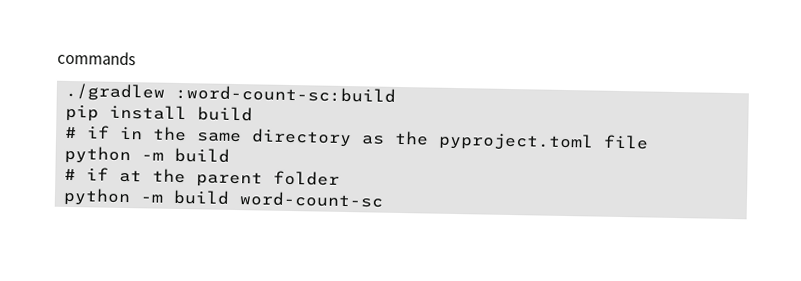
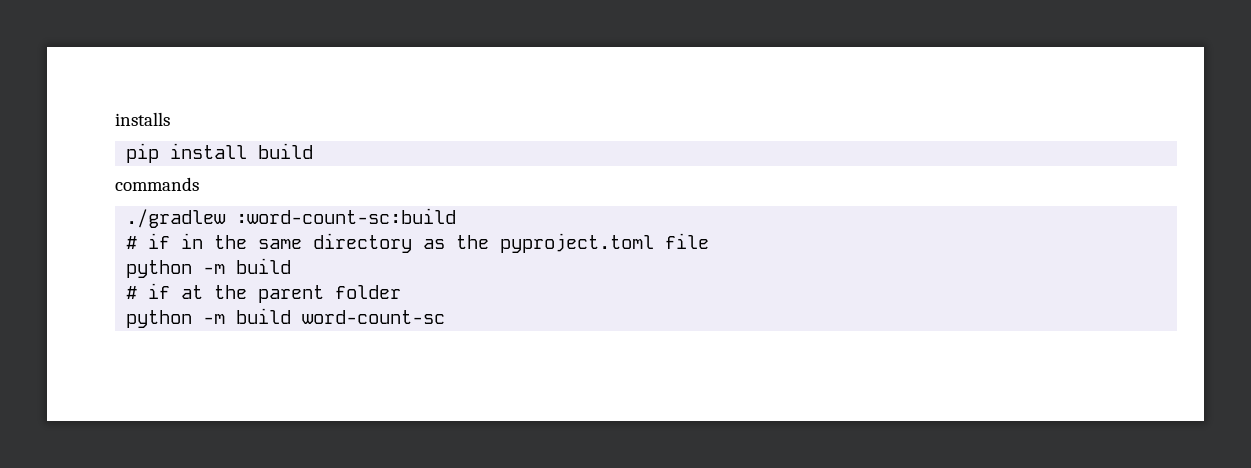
(57, 58) none -> [115,112,170,126] [126,143,314,163] installs // pip install build //
[65,104,253,122] // pip install build -> (457, 216) none

